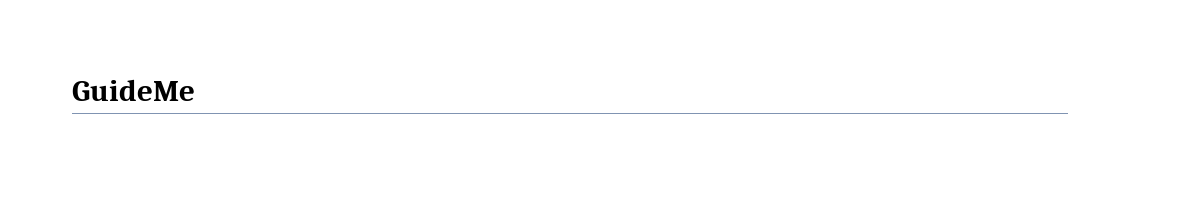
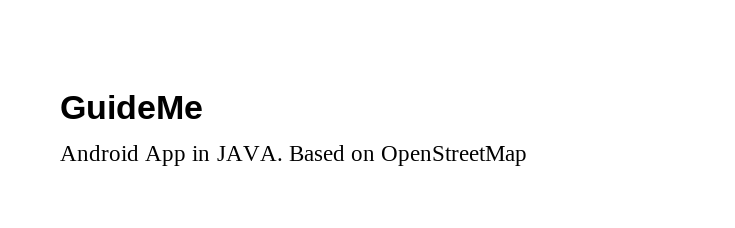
(195, 90) none -> [60,145,528,166] // Android App in JAVA. Based on OpenStreetMap

